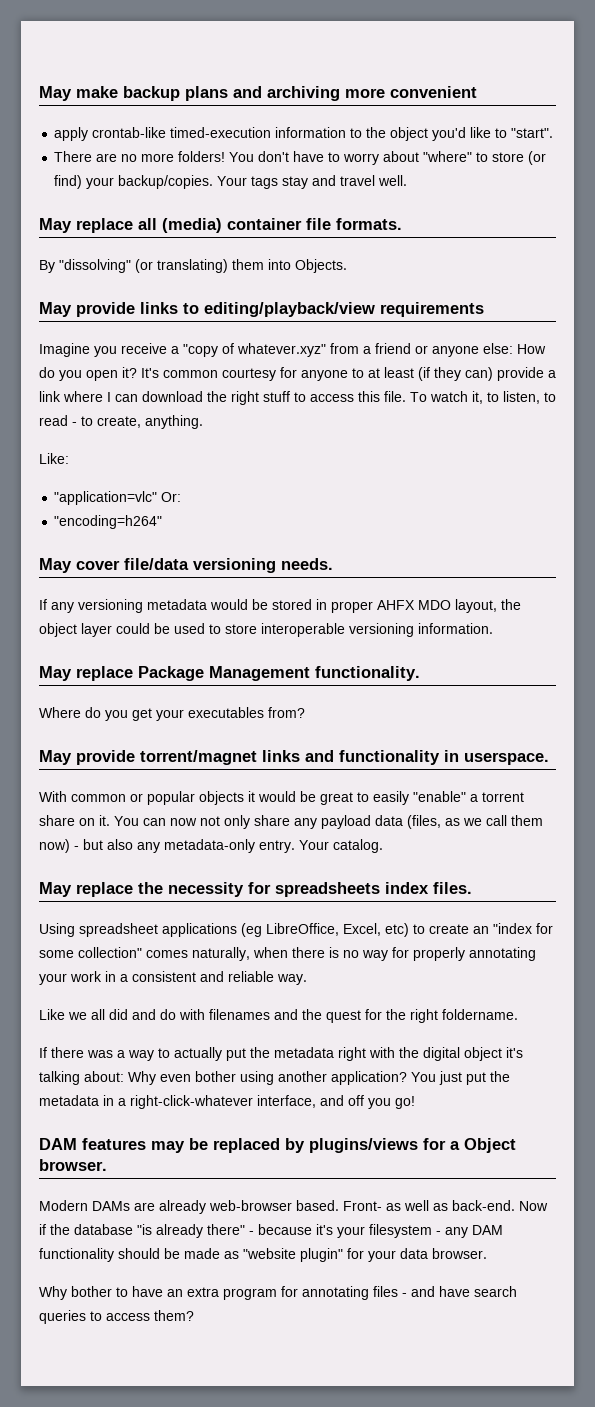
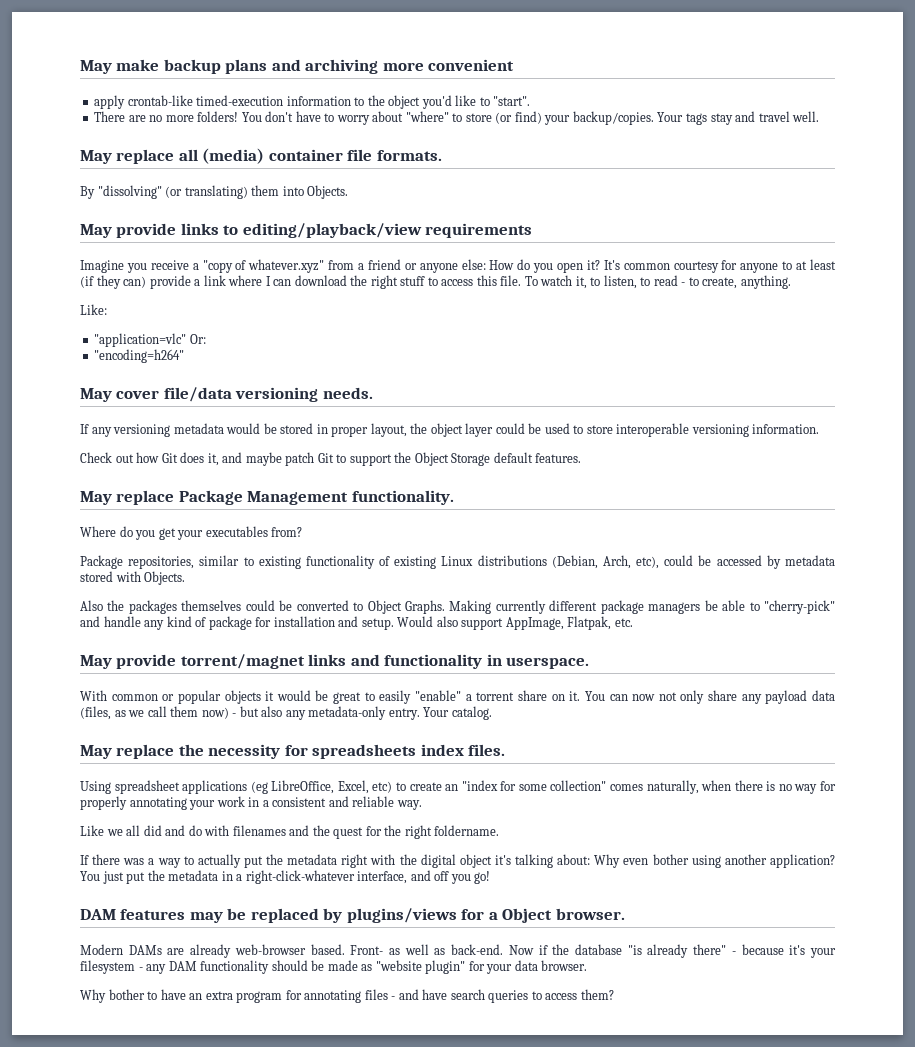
[377,600,451,610] AHFX MDO -> (369, 431) none
(493, 628) none -> [80,452,582,466] // Check out how Git does it, and maybe patch Git to support the Object Storage default features.
(305, 712) none -> [80,555,835,569] [80,571,186,585] [80,600,836,614] [80,616,633,630] // Package repositories, similar to existing functionality of existing Linux distributions (Debian, Arch, etc), could be accessed by metadata stored with Objects. // Also the packages themselves could be converted to Object Graphs. Making currently different package managers be able to "cherry-pick" and handle any kind of package for installation and setup. Would also support AppImage, Flatpak, etc.

